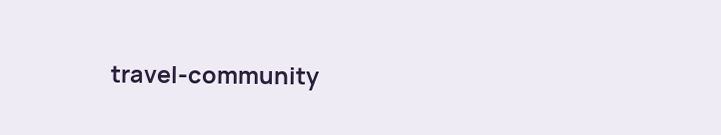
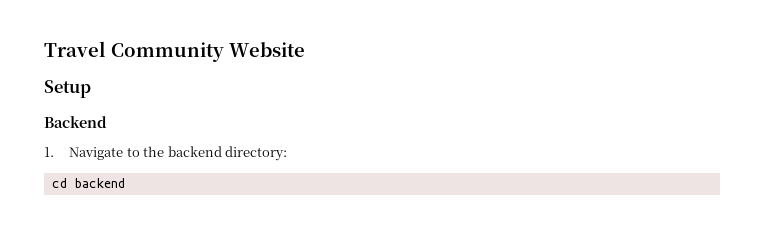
[110,65,320,91] travel-community -> [44,41,305,62] [44,80,91,98] [44,116,107,128] [44,146,288,161] [51,178,125,188] Travel Community Website // Setup // Backend // 1. Navigate to the backend directory: // cd backend

